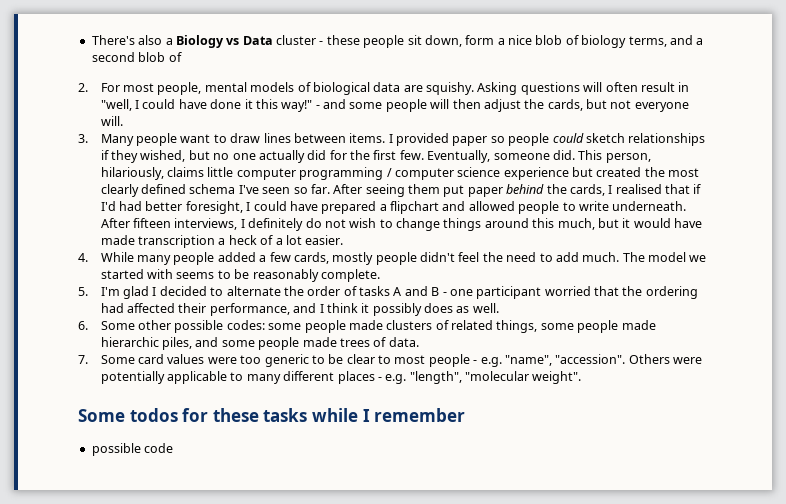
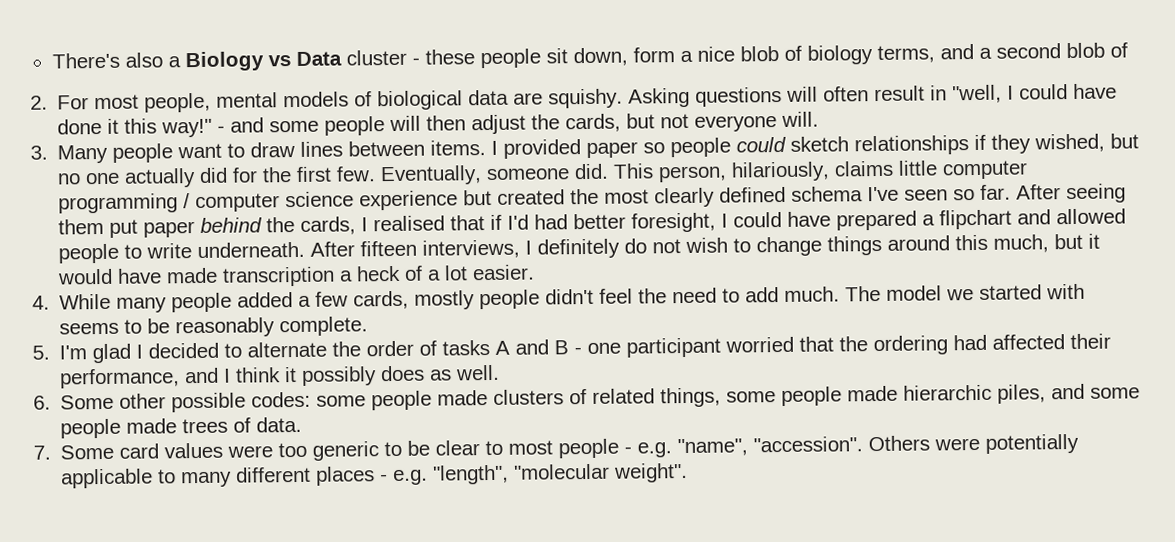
[78,408,466,422] [91,443,174,456] // Some todos for these tasks while I remember // possible code -> (689, 472) none

